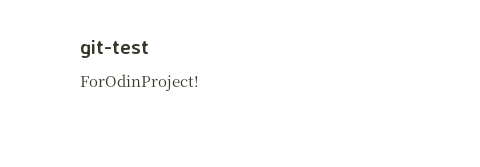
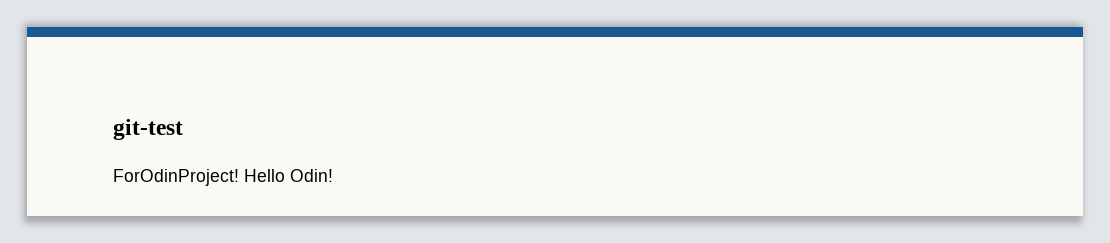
(199, 82) none -> [244,169,333,182] Hello Odin!

